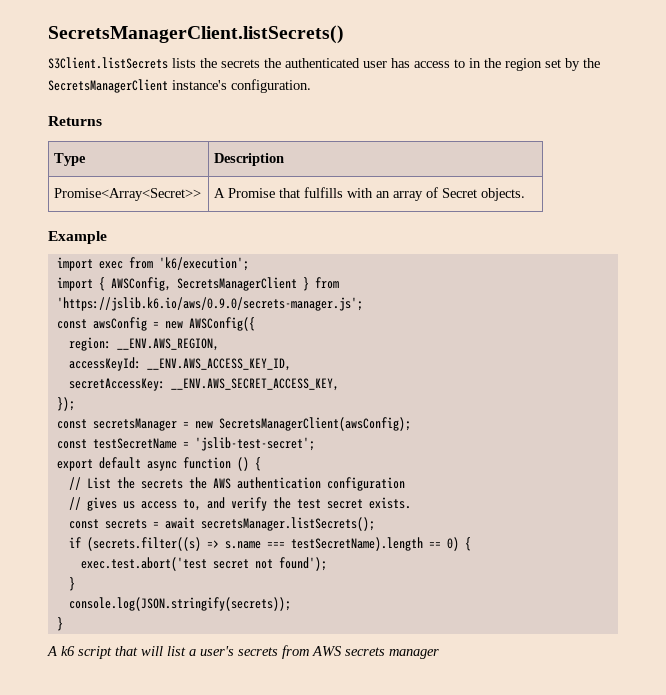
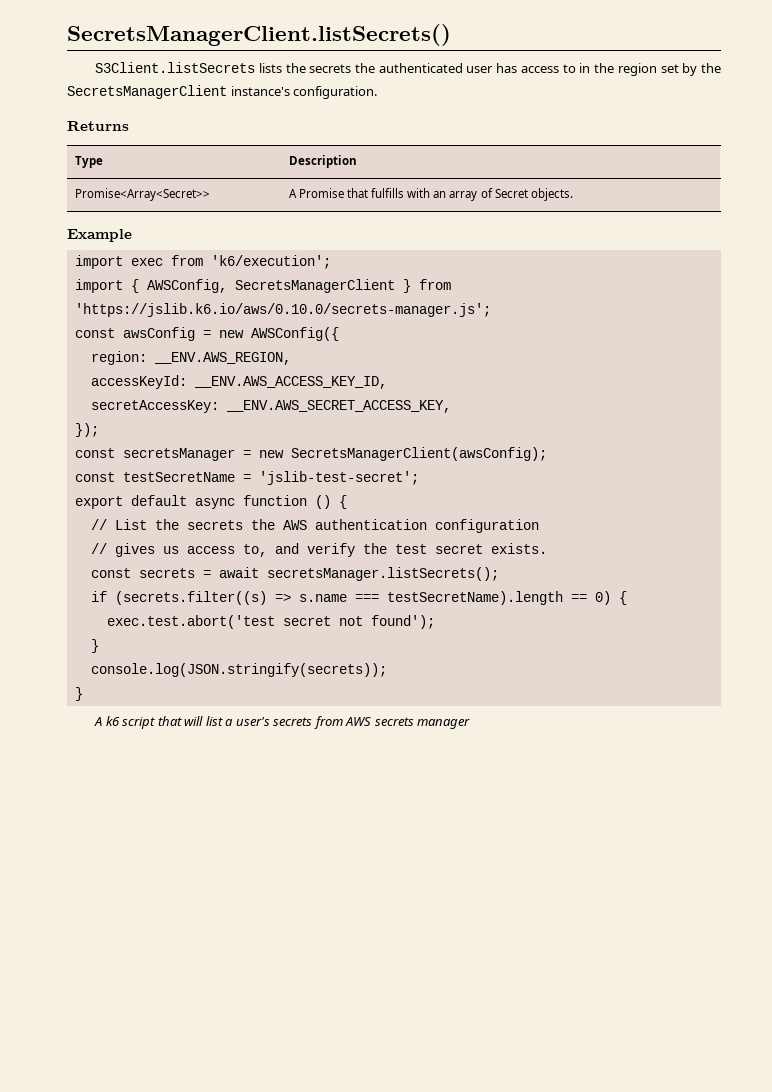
[56,297,363,311] 'https://jslib.k6.io/aws/0.9.0/secrets-manager.js'; -> [74,303,491,317] 'https://jslib.k6.io/aws/0.10.0/secrets-manager.js';

